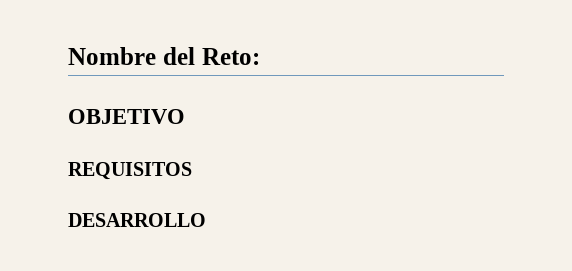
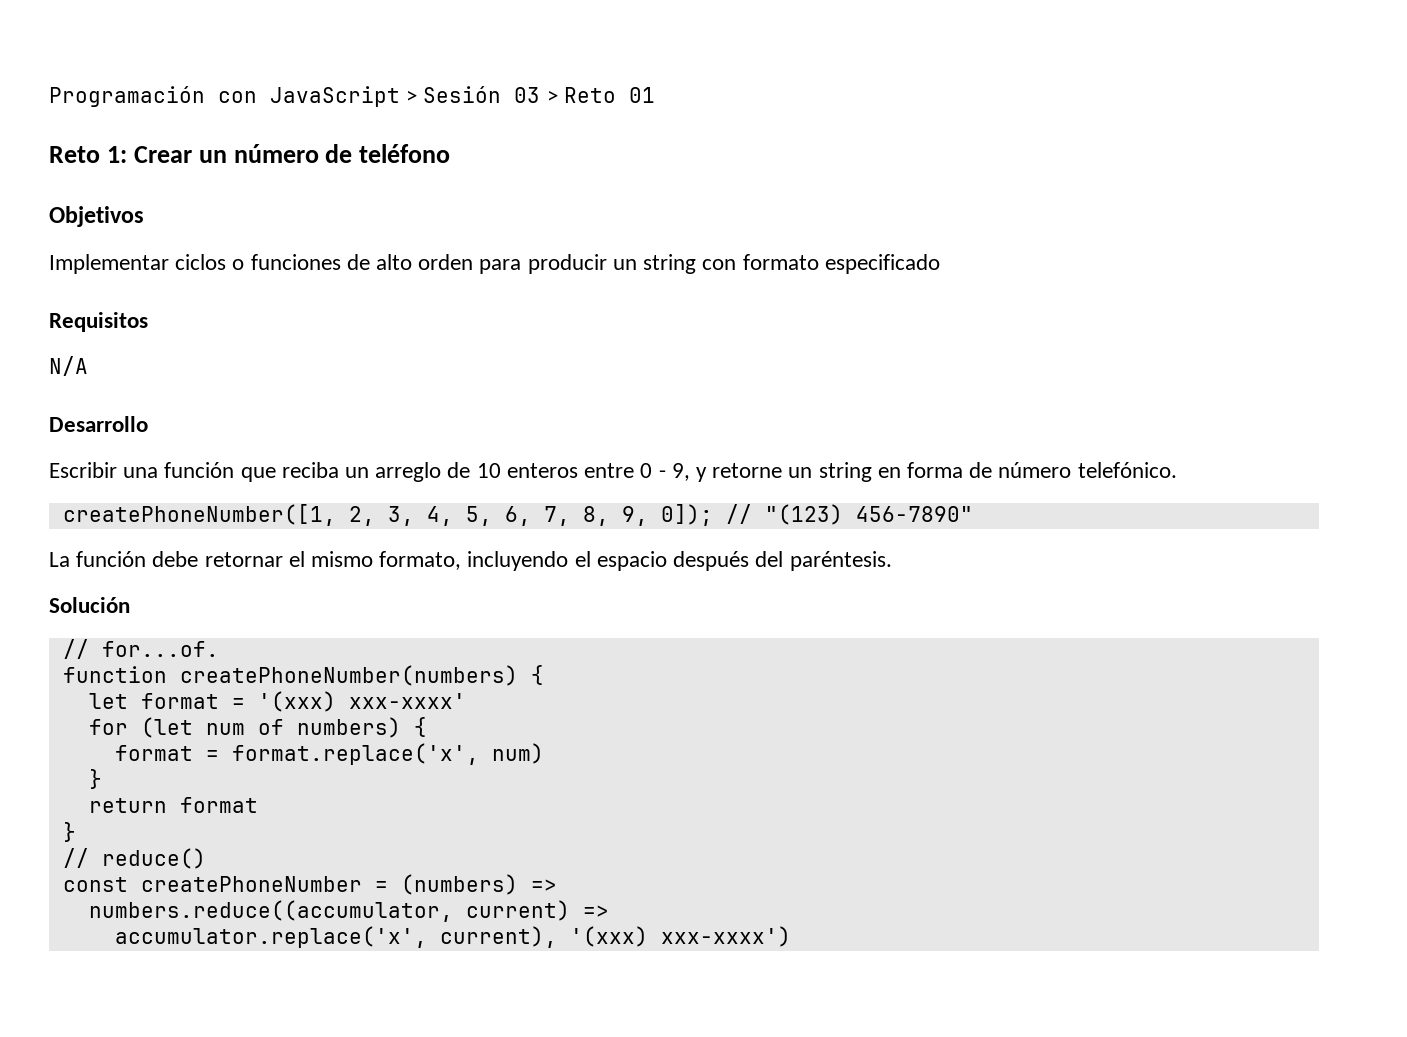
[68,47,260,65] [68,109,185,124] [68,162,192,180] [68,213,206,227] Nombre del Reto: // OBJETIVO // REQUISITOS // DESARROLLO -> [49,86,655,107] [49,144,451,163] [49,206,144,227] [49,254,940,274] [49,312,148,332] [49,356,88,376] [49,416,148,432] [49,462,1177,482] [62,504,973,526] [49,551,892,571] [49,597,130,613] [62,639,219,659] [62,665,544,686] [88,691,466,712] [88,717,427,738] [114,743,544,765] [88,769,102,789] [88,797,258,813] [62,822,76,842] [62,848,206,869] [62,874,557,895] [88,900,609,922] [114,926,791,948] Programación con JavaScript > Sesión 03 > Reto 01 // Reto 1: Crear un número de teléfono // Objetivos // Implementar ciclos o funciones de alto orden para producir un string con formato especificado // Requisitos // N/A // Desarrollo // Escribir una función que reciba un arreglo de 10 enteros entre 0 - 9, y retorne un string en forma de número telefónico. // createPhoneNumber([1, 2, 3, 4, 5, 6, 7, 8, 9, 0]); // "(123) 456-7890" // La función debe retornar el mismo formato, incluyendo el espacio después del paréntesis. // Solución // // for...of. // function createPhoneNumber(numbers) { // let format = '(xxx) xxx-xxxx' // for (let num of numbers) { // format = format.replace('x', num) // } // return format // } // // reduce() // const createPhoneNumber = (numbers) => // numbers.reduce((accumulator, current) => // accumulator.replace('x', current), '(xxx) xxx-xxxx')

